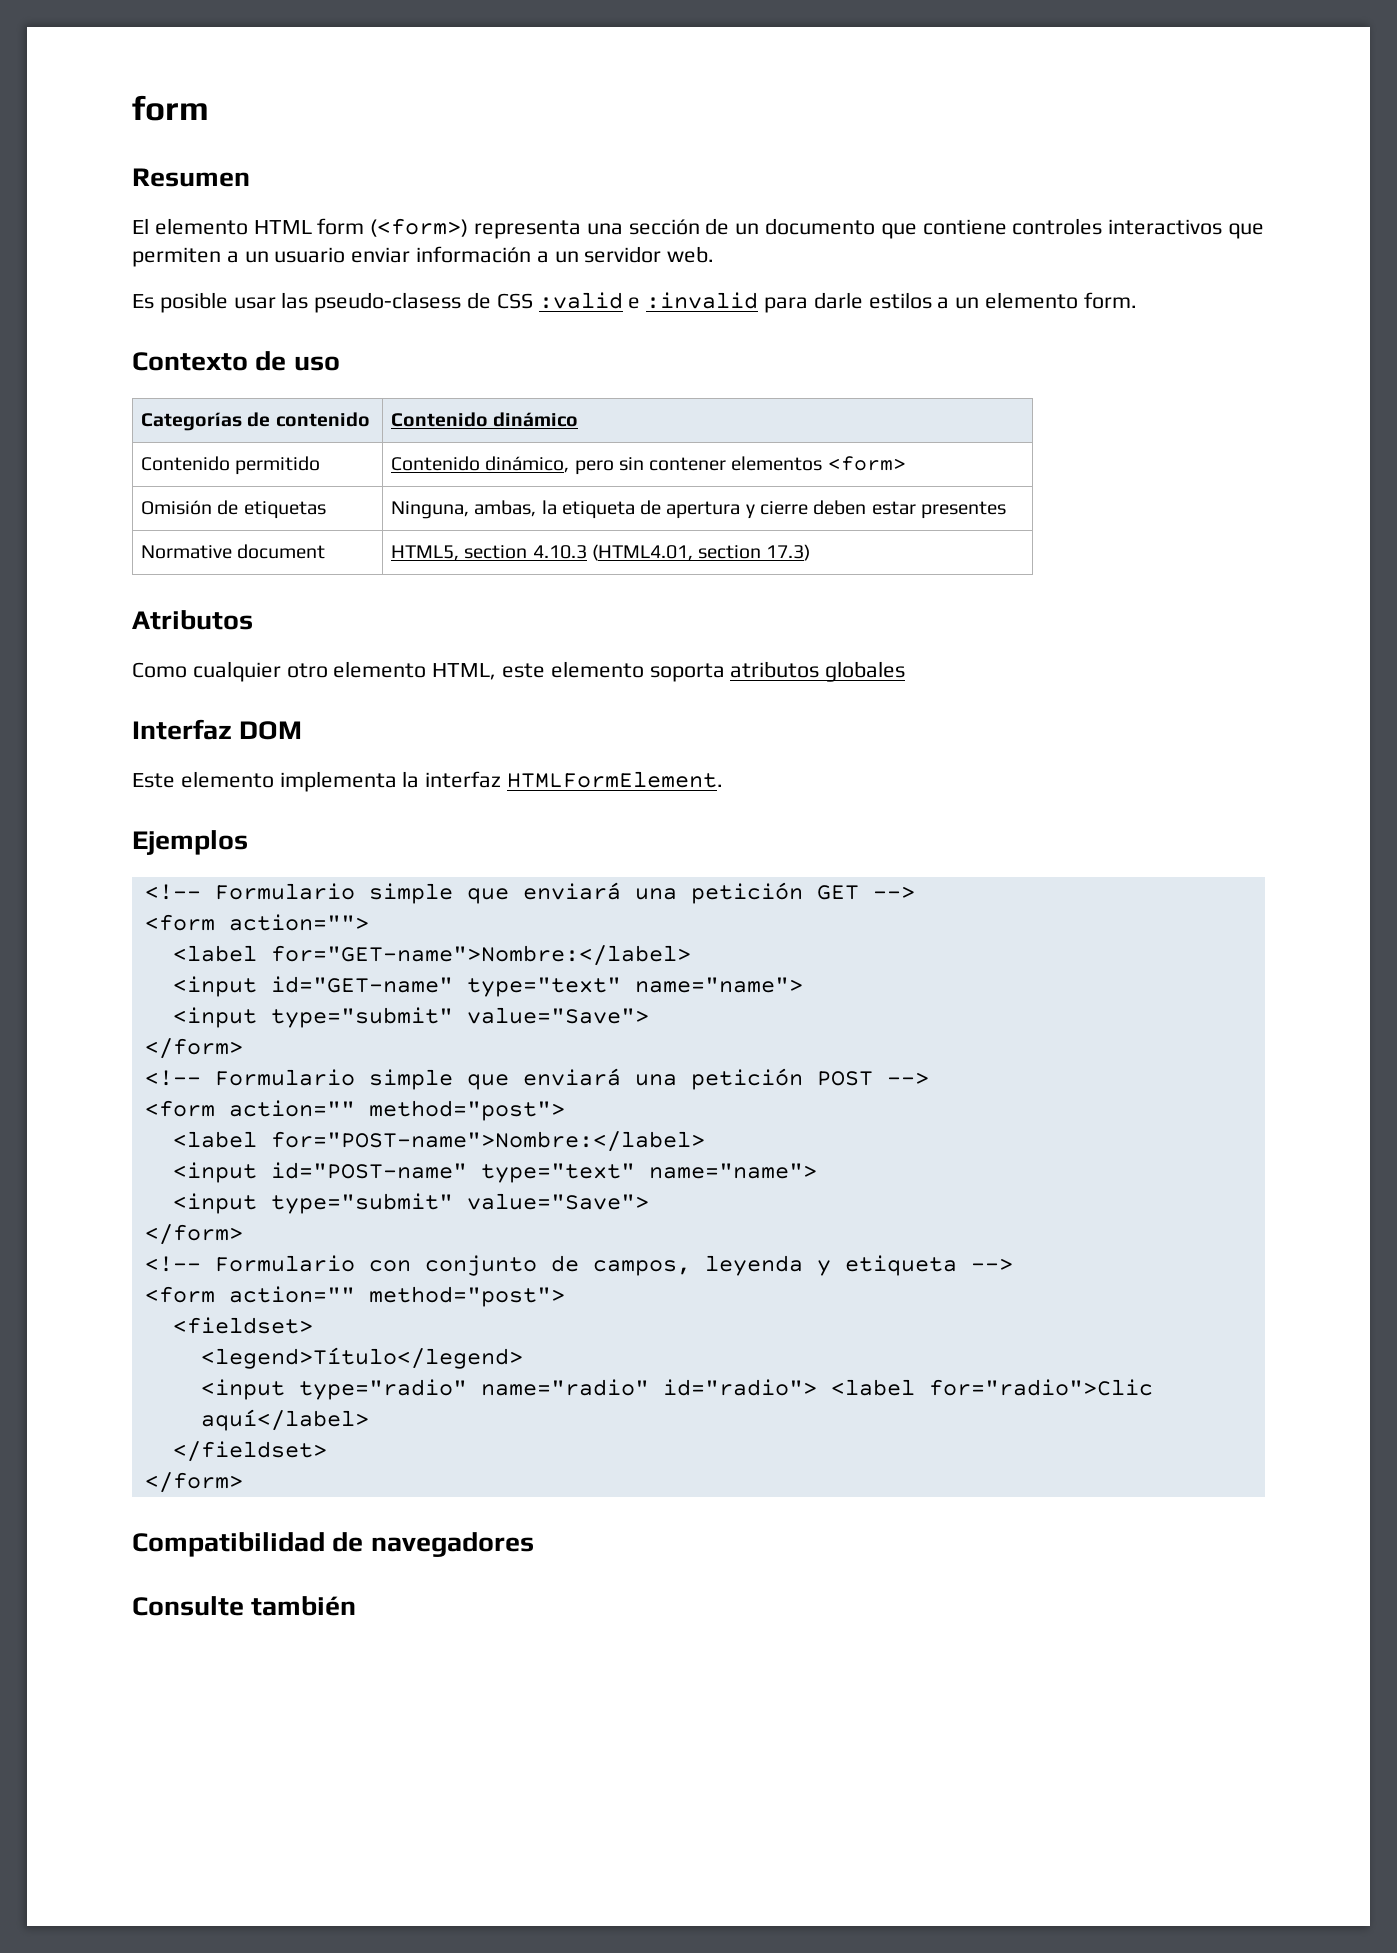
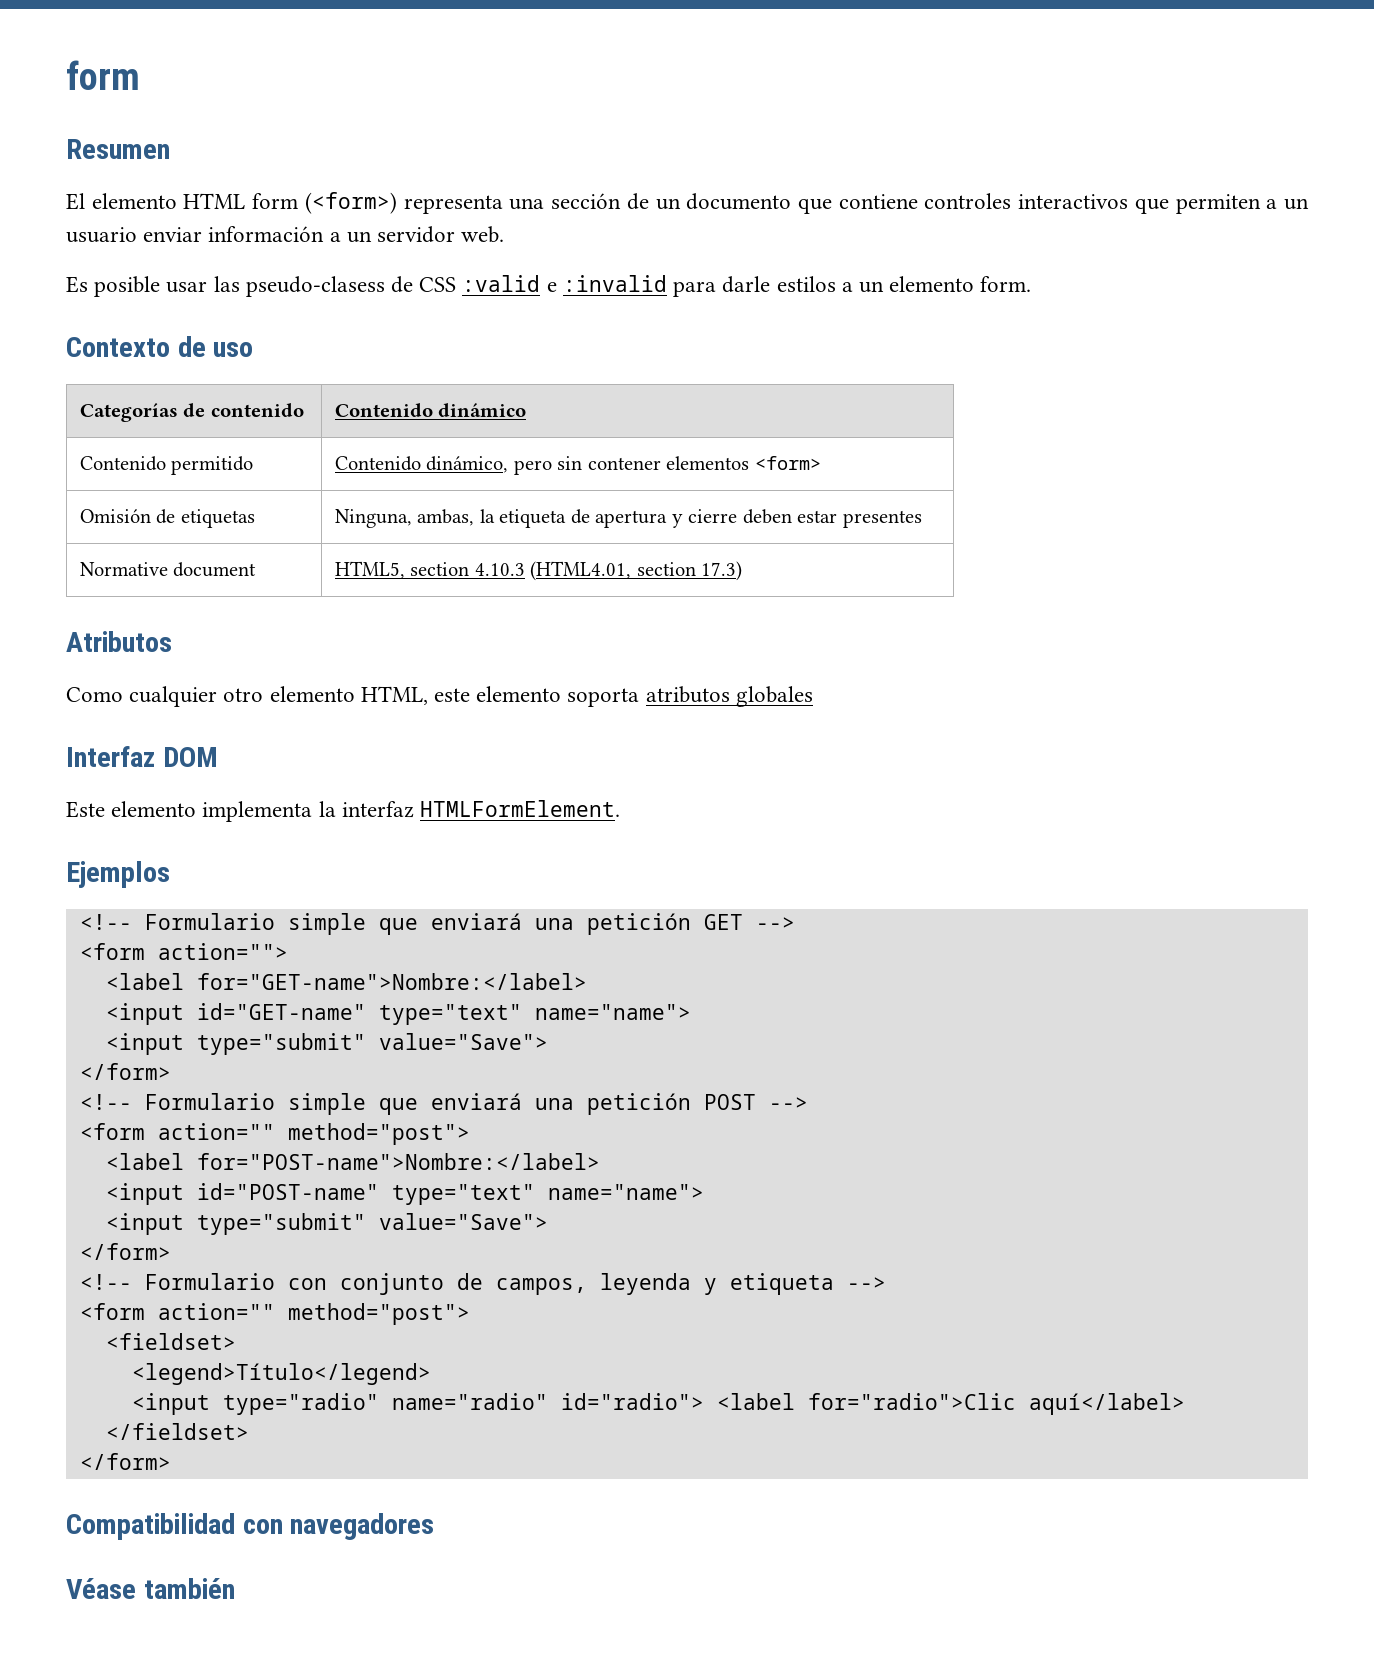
[332,1532,364,1552] de -> [242,1519,283,1534] con
[132,1596,244,1616] Consulte -> [66,1578,136,1599] Véase

